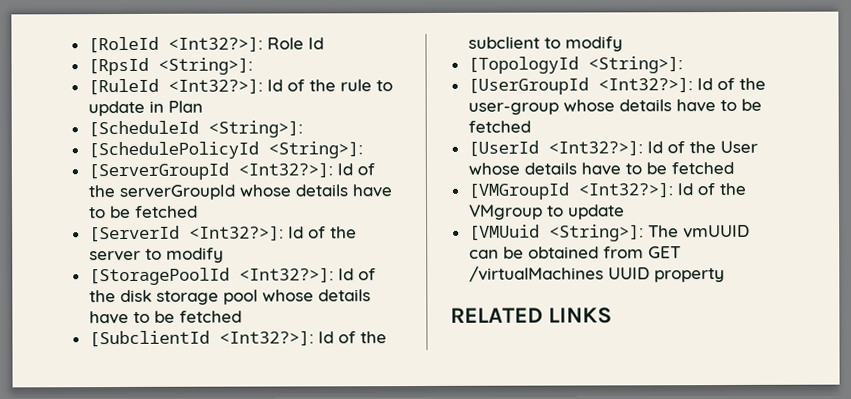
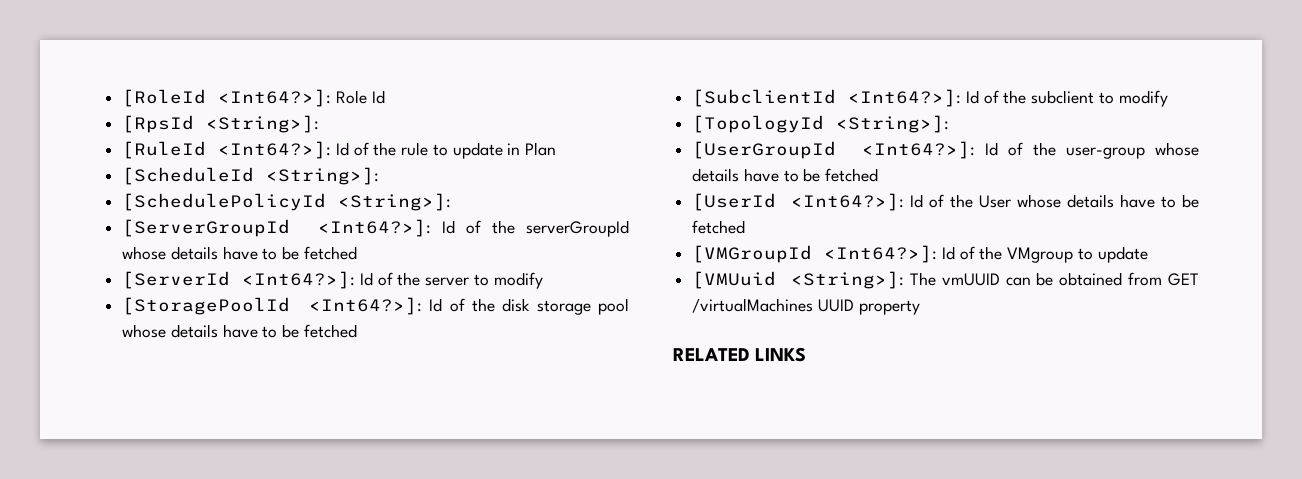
[167,36,263,52] <Int32?>]: -> [218,89,332,107] <Int64?>]:
[167,78,263,94] <Int32?>]: -> [218,141,332,159] <Int64?>]:
[237,162,333,178] <Int32?>]: -> [318,219,432,237] <Int64?>]:
[188,225,284,241] <Int32?>]: -> [242,271,356,289] <Int64?>]:
[238,267,334,283] <Int32?>]: -> [308,297,422,315] <Int64?>]:
[218,330,314,346] <Int32?>]: -> [848,89,962,107] <Int64?>]:
[597,77,693,93] <Int32?>]: -> [861,141,975,159] <Int64?>]:
[547,140,643,156] <Int32?>]: -> [791,193,905,211] <Int64?>]:
[577,182,673,198] <Int32?>]: -> [824,245,938,263] <Int64?>]:

